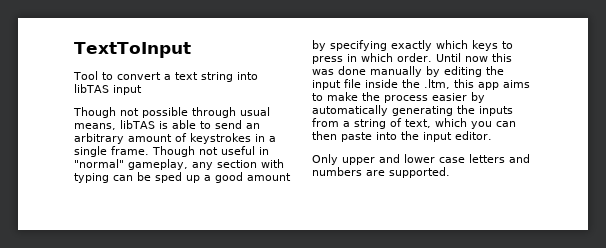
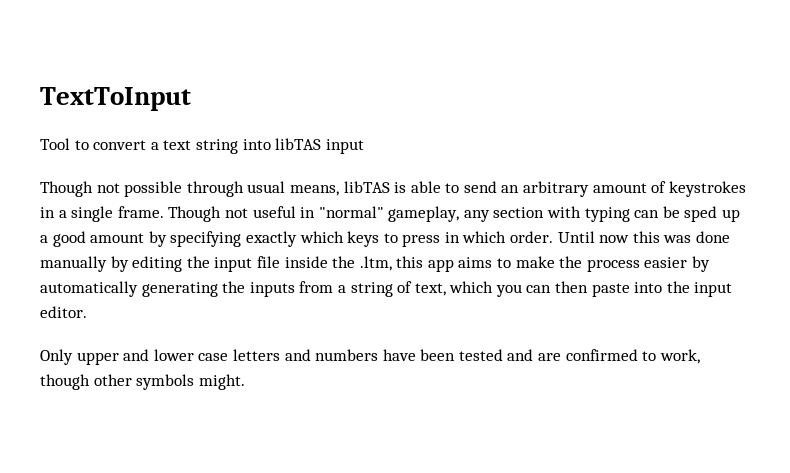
[366,167,450,178] are supported. -> [382,349,700,364] [40,374,245,390] have been tested and are confirmed to work, though other symbols might.

